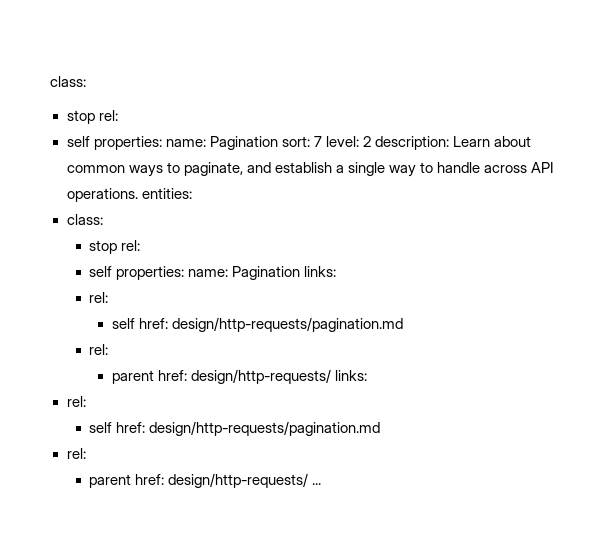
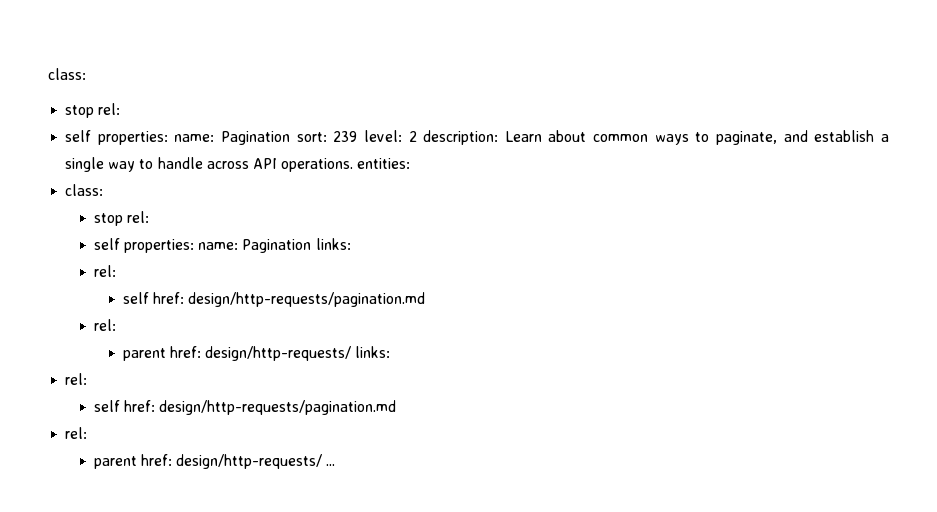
[313,136,322,147] 7 -> [333,131,358,142] 239

